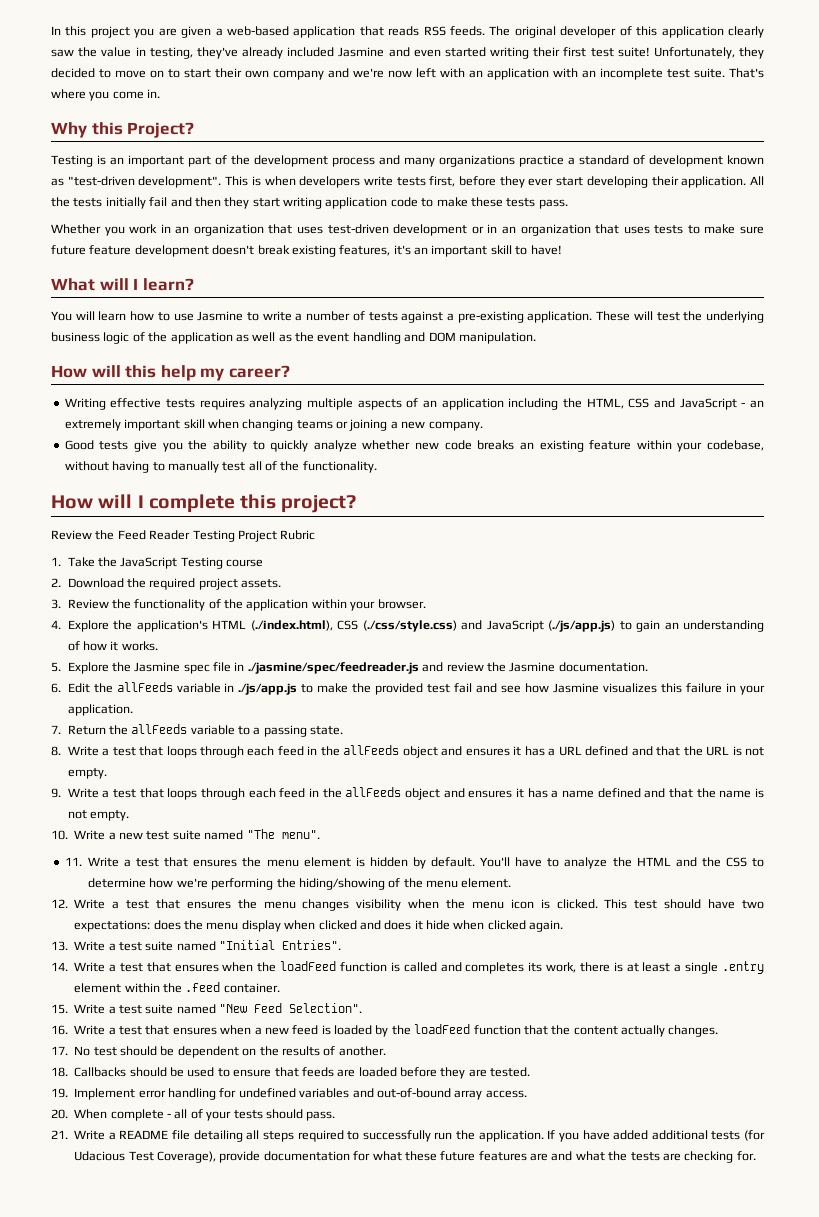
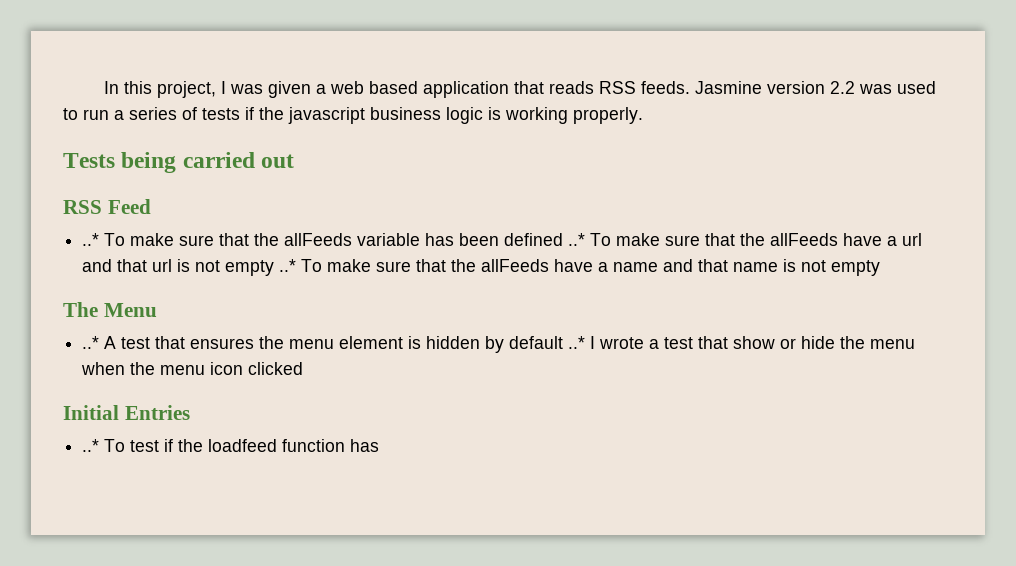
[90,26,289,38] project you are given a web-based -> [156,81,418,98] project, I was given a web based
[489,26,765,38] [51,47,764,59] [51,68,764,80] [51,89,161,101] [51,122,195,138] [51,155,764,167] [51,176,764,188] [51,197,568,209] [51,224,764,236] [51,245,562,257] [51,278,194,291] [51,311,764,323] [51,332,536,344] [51,365,290,381] [64,398,764,410] [64,419,483,431] [64,440,764,452] [64,461,377,473] [51,494,357,513] [51,530,316,542] [51,557,264,569] [51,578,282,590] [51,599,426,611] [51,620,764,632] [67,641,158,651] [51,662,648,674] [51,682,765,695] [67,704,133,716] [51,724,344,737] [51,745,764,758] [67,768,107,779] [51,787,764,800] [67,810,129,821] [51,829,320,840] [64,857,132,867] The original developer of this application clearly saw the value in testing, they've already included Jasmine and even started writing their first test suite! Unfortunately, they decided to move on to start their own company and we're now left with an application with an incomplete test suite. That's where you come in. // Why this Project? // Testing is an important part of the development process and many organizations practice a standard of development known as "test-driven development". This is when developers write tests first, before they ever start developing their application. All the tests initially fail and then they start writing application code to make these tests pass. // Whether you work in an organization that uses test-driven development or in an organization that uses tests to make sure future feature development doesn't break existing features, it's an important skill to have! // What will I learn? // You will learn how to use Jasmine to write a number of tests against a pre-existing application. These will test the underlying business logic of the application as well as the event handling and DOM manipulation. // How will this help my career? // Writing effective tests requires analyzing multiple aspects of an application including the HTML, CSS and JavaScript - an extremely important skill when changing teams or joining a new company. // Good tests give you the ability to quickly analyze whether new code breaks an existing feature within your codebase, without having to manually test all of the functionality. // How will I complete this project? // Review the Feed Reader Testing Project Rubric // 1. Take the JavaScript Testing course // 2. Download the required project assets. // 3. Review the functionality of the application within your browser. // 4. Explore the application's HTML (./index.html), CSS (./css/style.css) and JavaScript (./js/app.js) to gain an understanding of how it works. // 5. Explore the Jasmine spec file in ./jasmine/spec/feedreader.js and review the Jasmine documentation. // 6. Edit the allFeeds variable in ./js/app.js to make the provided test fail and see how Jasmine visualizes this failure in your application. // 7. Return the allFeeds variable to a passing state. // 8. Write a test that loops through each feed in the allFeeds object and ensures it has a URL defined and that the URL is not empty. // 9. Write a test that loops through each feed in the allFeeds object and ensures it has a name defined and that the name is not empty. // 10. Write a new test suite named "The menu". // 11. Write a -> [694,81,936,94] [63,107,643,124] [63,152,295,173] [63,199,151,214] [82,233,923,246] [82,259,881,276] [63,302,157,317] [82,336,117,349] Jasmine version 2.2 was used to run a series of tests if the javascript business logic is working properly. // Tests being carried out // RSS Feed // ..* To make sure that the allFeeds variable has been defined ..* To make sure that the allFeeds have a url and that url is not empty ..* To make sure that the allFeeds have a name and that name is not empty // The Menu // ..* A
[431,857,764,869] [88,878,512,890] [51,899,765,911] [74,920,564,932] [51,940,342,951] [51,961,764,974] [74,982,280,993] [51,1003,363,1014] [51,1024,719,1037] [51,1046,386,1058] [51,1067,531,1079] [51,1088,527,1100] [51,1109,336,1121] [51,1130,765,1142] [74,1151,756,1163] default. You'll have to analyze the HTML and the CSS to determine how we're performing the hiding/showing of the menu element. // 12. Write a test that ensures the menu changes visibility when the menu icon is clicked. This test should have two expectations: does the menu display when clicked and does it hide when clicked again. // 13. Write a test suite named "Initial Entries". // 14. Write a test that ensures when the loadFeed function is called and completes its work, there is at least a single .entry element within the .feed container. // 15. Write a test suite named "New Feed Selection". // 16. Write a test that ensures when a new feed is loaded by the loadFeed function that the content actually changes. // 17. No test should be dependent on the results of another. // 18. Callbacks should be used to ensure that feeds are loaded before they are tested. // 19. Implement error handling for undefined variables and out-of-bound array access. // 20. When complete - all of your tests should pass. // 21. Write a README file detailing all steps required to successfully run the application. If you have added additional tests (for Udacious Test Coverage), provide documentation for what these future features are and what the tests are checking for. -> [509,336,916,349] [81,362,304,375] [63,405,190,420] [82,439,380,452] default ..* I wrote a test that show or hide the menu when the menu icon clicked // Initial Entries // ..* To test if the loadfeed function has

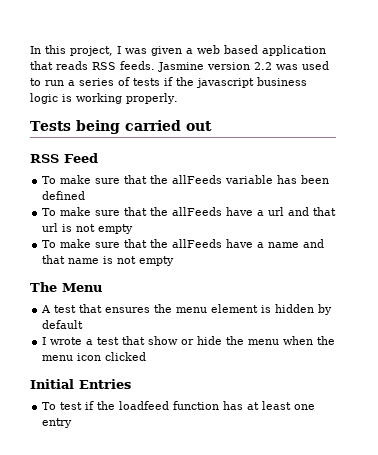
[82,233,100,246] ..* -> (98, 158) none
[568,233,586,246] ..* -> (86, 195) //
[279,259,297,272] ..* -> (134, 229) //
[82,336,100,349] ..* -> (102, 287) none
[568,336,586,349] ..* -> (84, 324) //
[82,439,100,452] ..* -> (131, 384) none
(380, 445) none -> [247,401,316,410] [42,418,73,428] at least one entry

